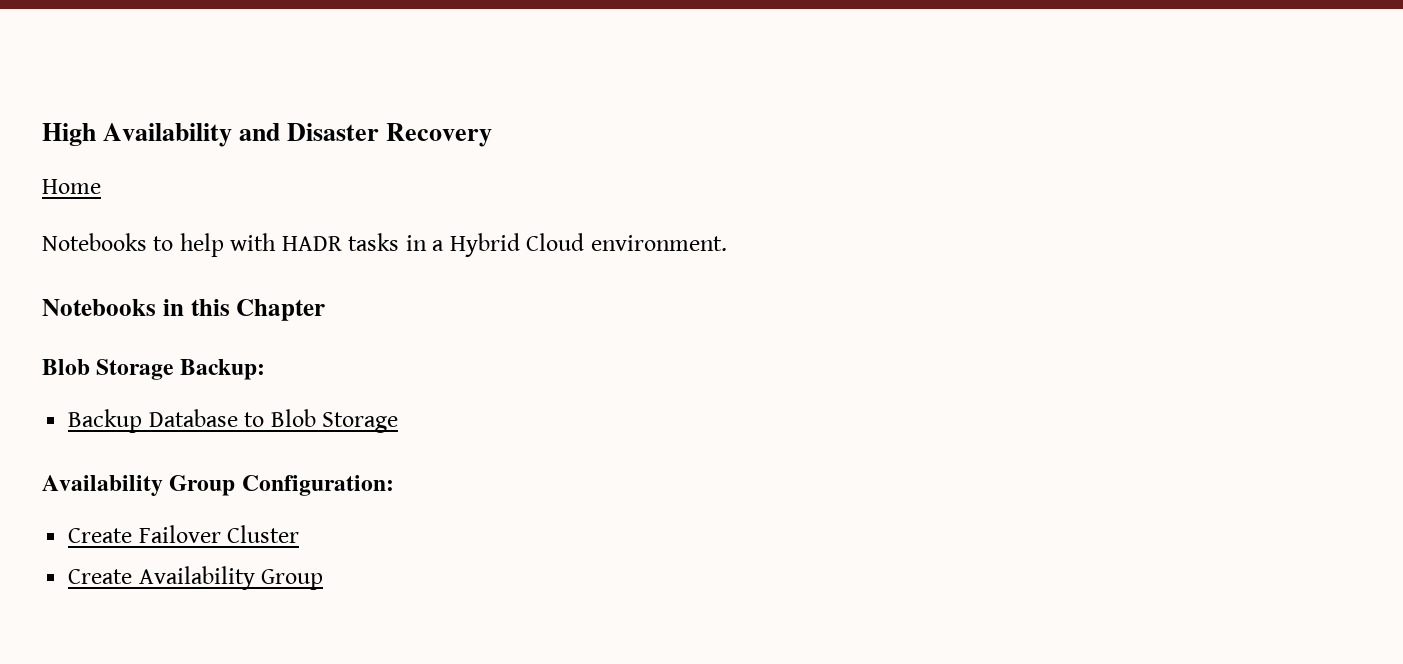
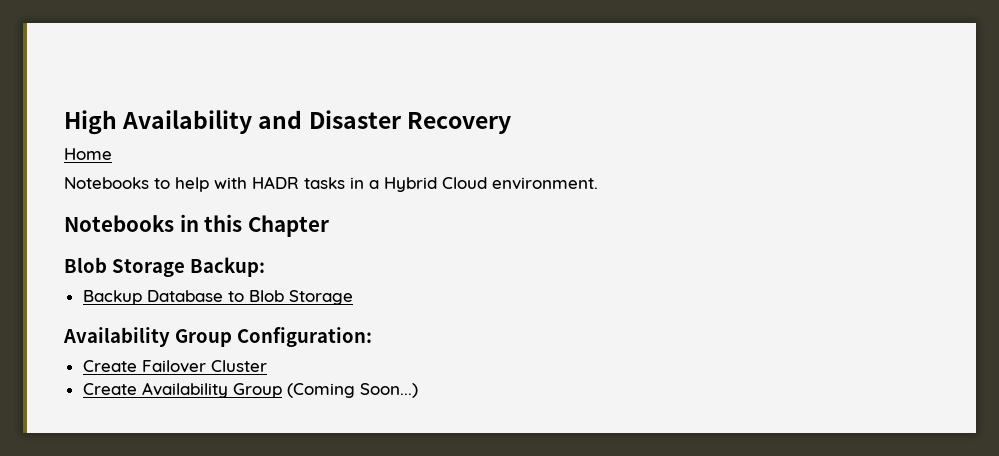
(324, 579) none -> [286,383,418,398] (Coming Soon...)

